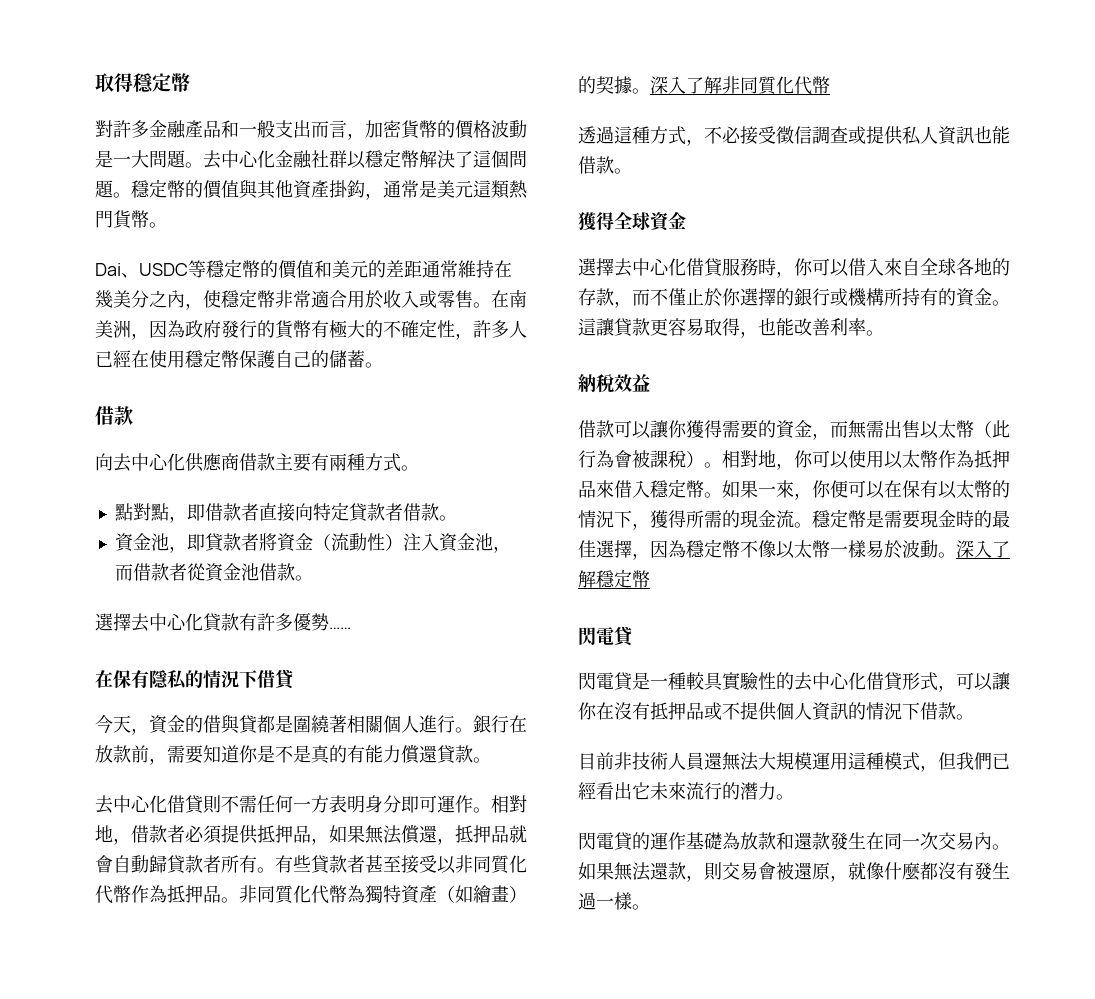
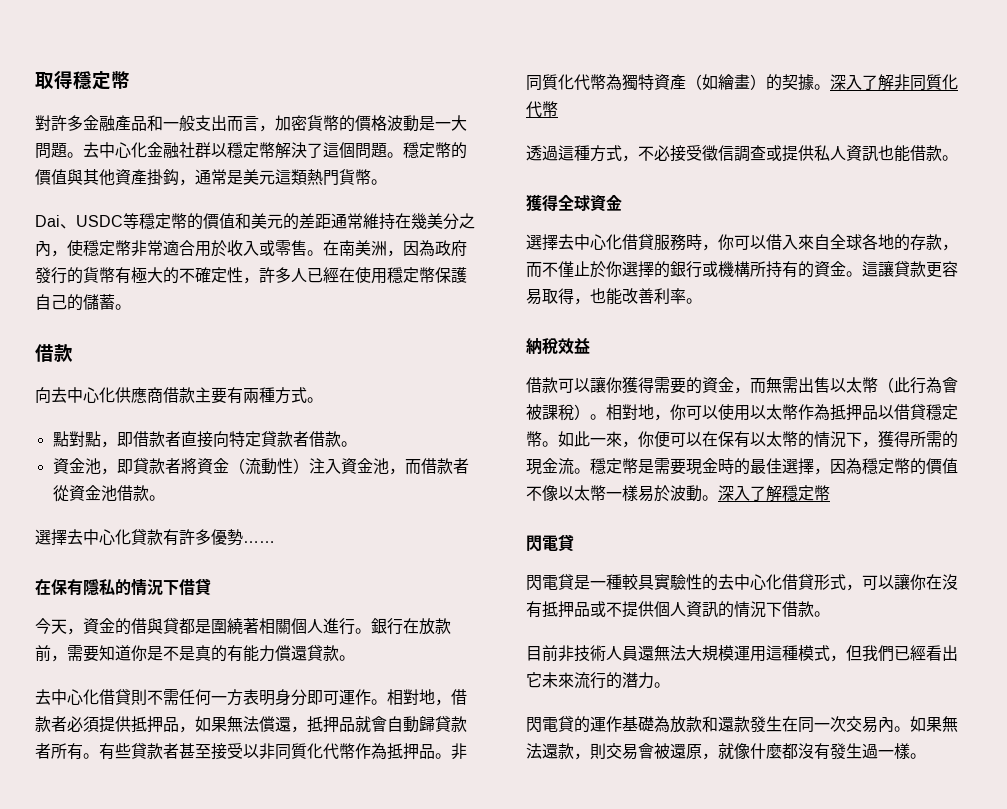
[596,480,650,498] 來借入 -> [878,404,926,420] 以借貸
[740,480,758,498] 果 -> [574,431,590,447] 此
(740, 549) none -> [910,458,958,475] 的價值

